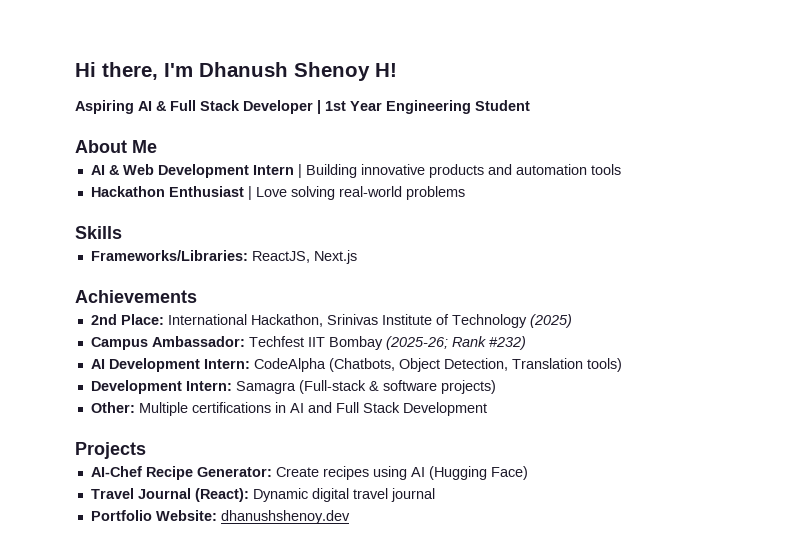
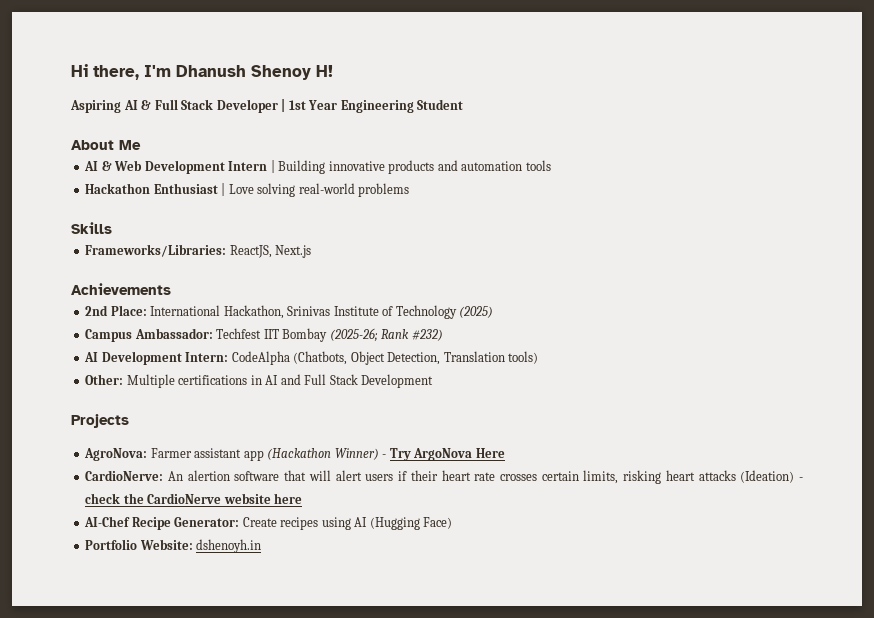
[90,380,496,394] // Development Intern: Samagra (Full-stack & software projects) -> (539, 357) none
(146, 450) none -> [84,448,505,461] [85,470,803,484] [85,493,303,504] // AgroNova: Farmer assistant app (Hackathon Winner) - Try ArgoNova Here // CardioNerve: An alertion software that will alert users if their heart rate crosses certain limits, risking heart attacks (Ideation) - check the CardioNerve website here
[90,488,435,502] // Travel Journal (React): Dynamic digital travel journal -> (453, 523) none
[220,510,350,524] dhanushshenoy.dev -> [196,539,262,553] dshenoyh.in

